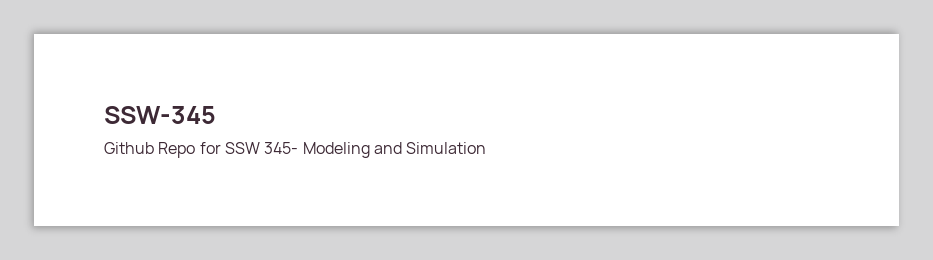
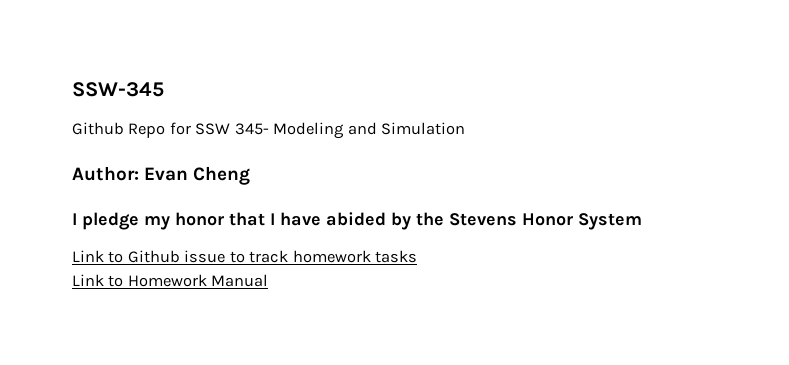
(487, 148) none -> [72,166,251,185] [72,212,642,230] [72,250,418,263] [72,274,269,287] // Author: Evan Cheng // I pledge my honor that I have abided by the Stevens Honor System // Link to Github issue to track homework tasks // Link to Homework Manual

